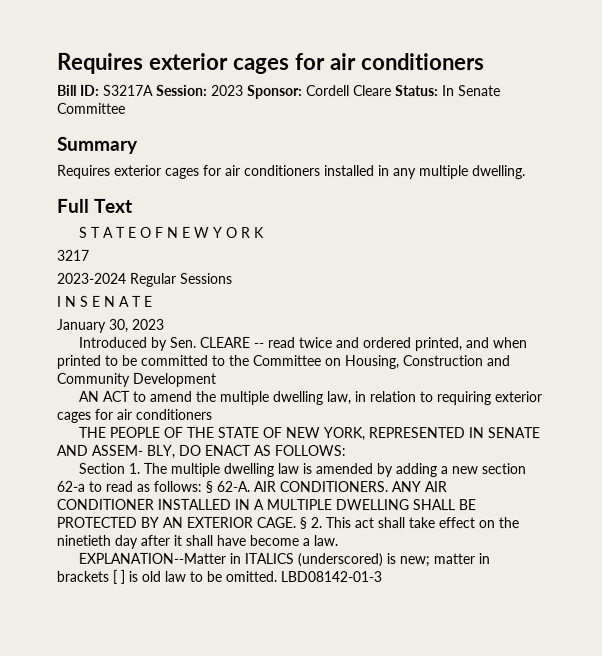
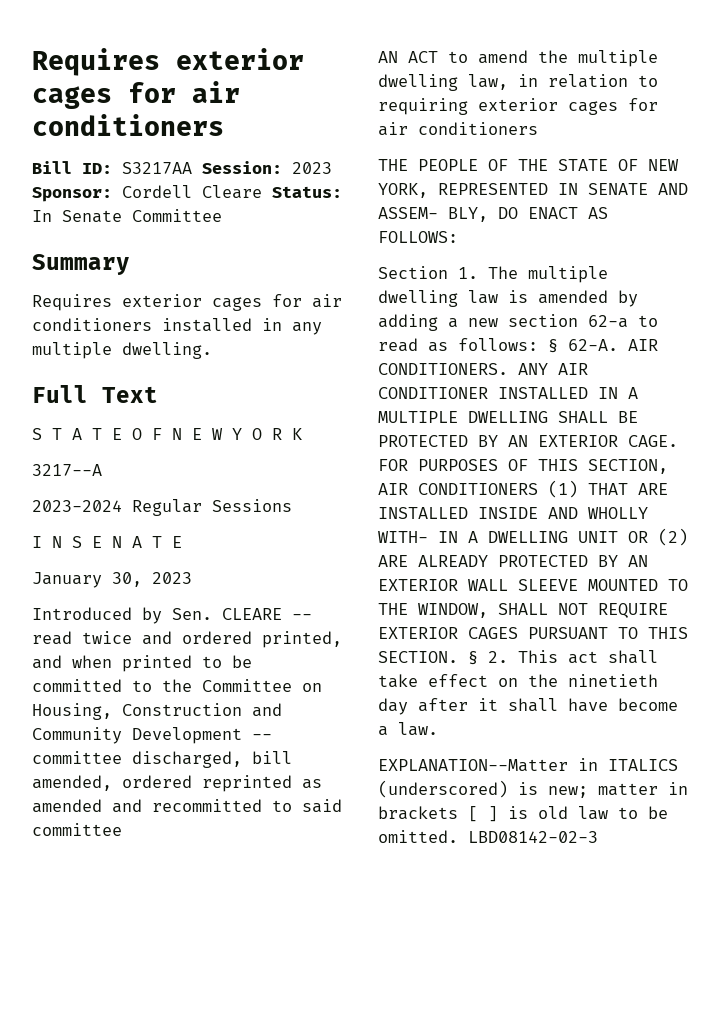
[103,84,154,96] S3217A -> [122,162,192,174] S3217AA
[57,249,90,261] 3217 -> [32,464,102,476] 3217--A
(216, 379) none -> [252,734,272,740] [32,751,292,768] [32,775,322,792] [32,799,342,813] [32,823,122,836] -- committee discharged, bill amended, ordered reprinted as amended and recommitted to said committee
(296, 522) none -> [378,459,668,474] [378,480,668,498] [378,507,648,519] [378,528,688,546] [378,555,648,567] [378,579,688,591] [378,603,668,618] [378,627,688,639] [378,651,458,663] FOR PURPOSES OF THIS SECTION, AIR CONDITIONERS (1) THAT ARE INSTALLED INSIDE AND WHOLLY WITH- IN A DWELLING UNIT OR (2) ARE ALREADY PROTECTED BY AN EXTERIOR WALL SLEEVE MOUNTED TO THE WINDOW, SHALL NOT REQUIRE EXTERIOR CAGES PURSUANT TO THIS SECTION.
[280,570,382,583] LBD08142-01-3 -> [468,831,598,843] LBD08142-02-3

